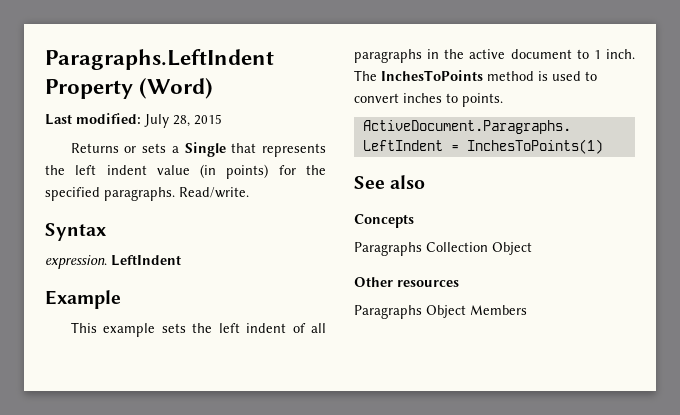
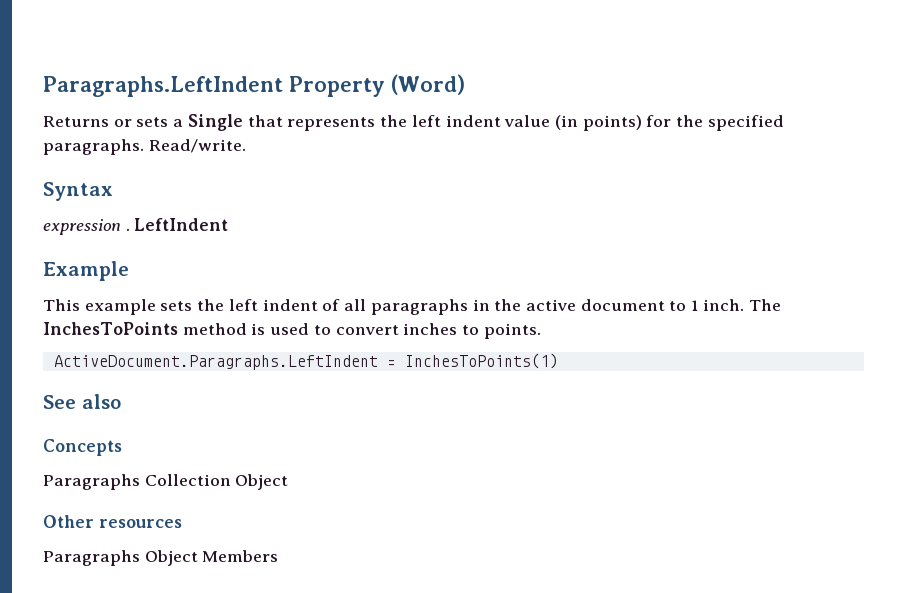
[45,113,222,128] // Last modified: July 28, 2015 -> (465, 84) none
[45,255,107,269] expression. -> [43,219,130,235] expression .

